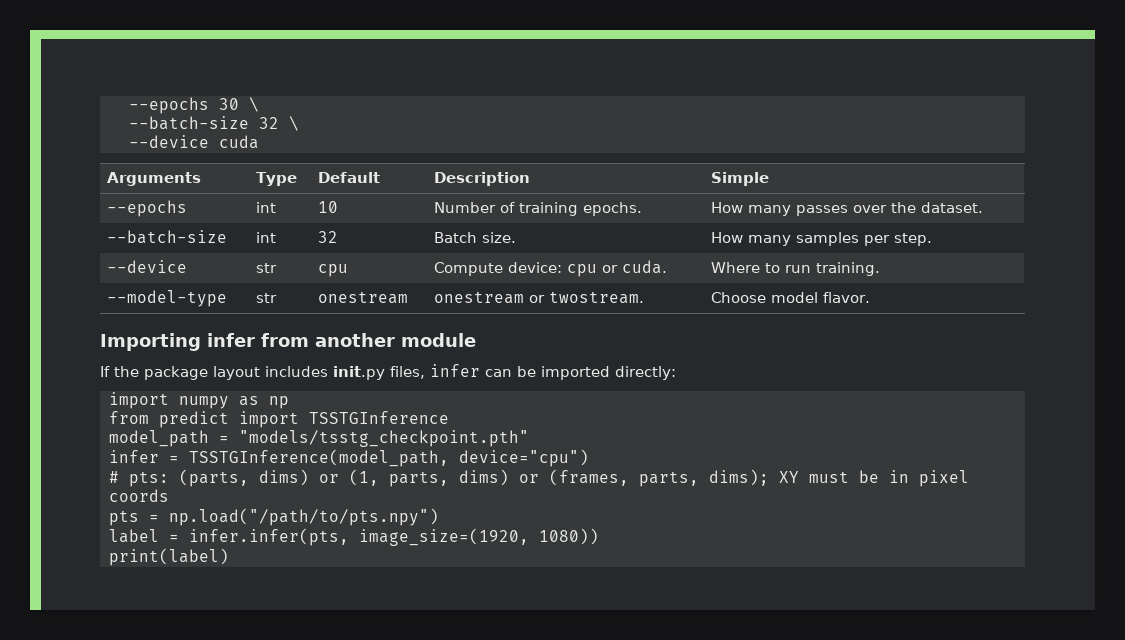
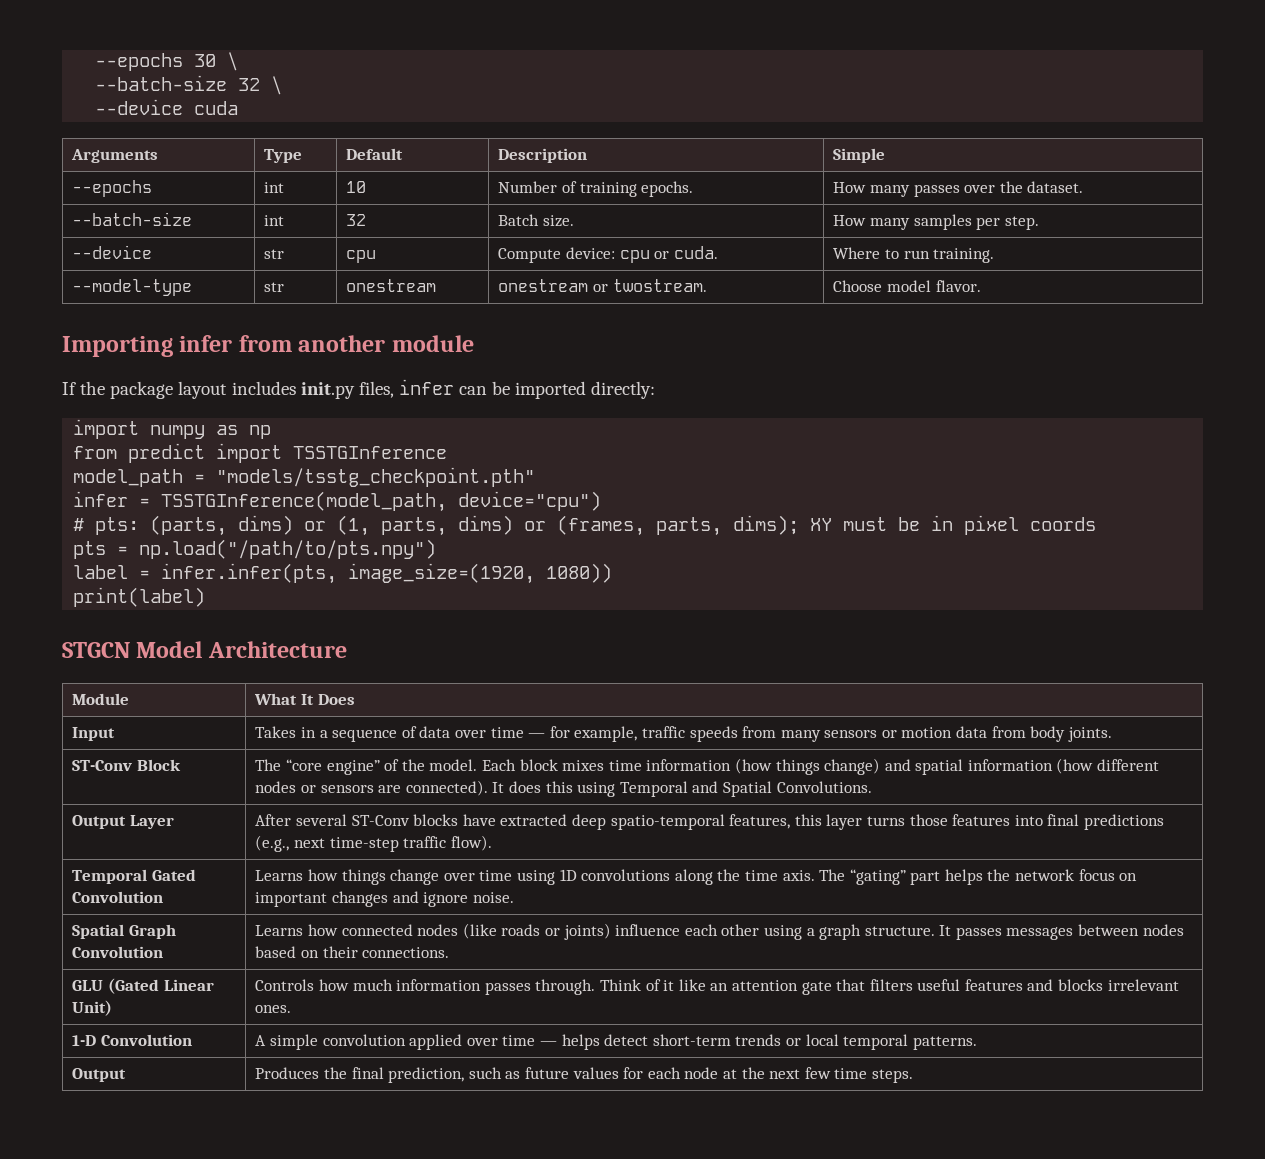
(229, 557) none -> [62,641,347,658] [72,693,130,705] [254,693,355,705] [72,727,116,741] [255,726,1112,742] [72,759,182,771] [255,758,1160,775] [255,780,872,797] [72,815,175,829] [255,814,1164,830] [255,835,492,852] [72,869,197,884] [72,891,164,903] [255,869,1138,885] [255,891,514,907] [72,924,177,939] [72,946,164,958] [255,923,1184,940] [255,946,450,958] [72,978,214,994] [72,1000,113,1016] [255,979,1179,995] [255,1005,292,1013] [72,1034,193,1046] [255,1034,977,1050] [72,1068,127,1082] [255,1067,913,1083] // STGCN Model Architecture // Module | What It Does // Input | Takes in a sequence of data over time — for example, traffic speeds from many sensors or motion data from body joints. // ST-Conv Block | The “core engine” of the model. Each block mixes time information (how things change) and spatial information (how different nodes or sensors are connected). It does this using Temporal and Spatial Convolutions. // Output Layer | After several ST-Conv blocks have extracted deep spatio-temporal features, this layer turns those features into final predictions (e.g., next time-step traffic flow). // Temporal Gated Convolution | Learns how things change over time using 1D convolutions along the time axis. The “gating” part helps the network focus on important changes and ignore noise. // Spatial Graph Convolution | Learns how connected nodes (like roads or joints) influence each other using a graph structure. It passes messages between nodes based on their connections. // GLU (Gated Linear Unit) | Controls how much information passes through. Think of it like an attention gate that filters useful features and blocks irrelevant ones. // 1-D Convolution | A simple convolution applied over time — helps detect short-term trends or local temporal patterns. // Output | Produces the final prediction, such as future values for each node at the next few time steps.

